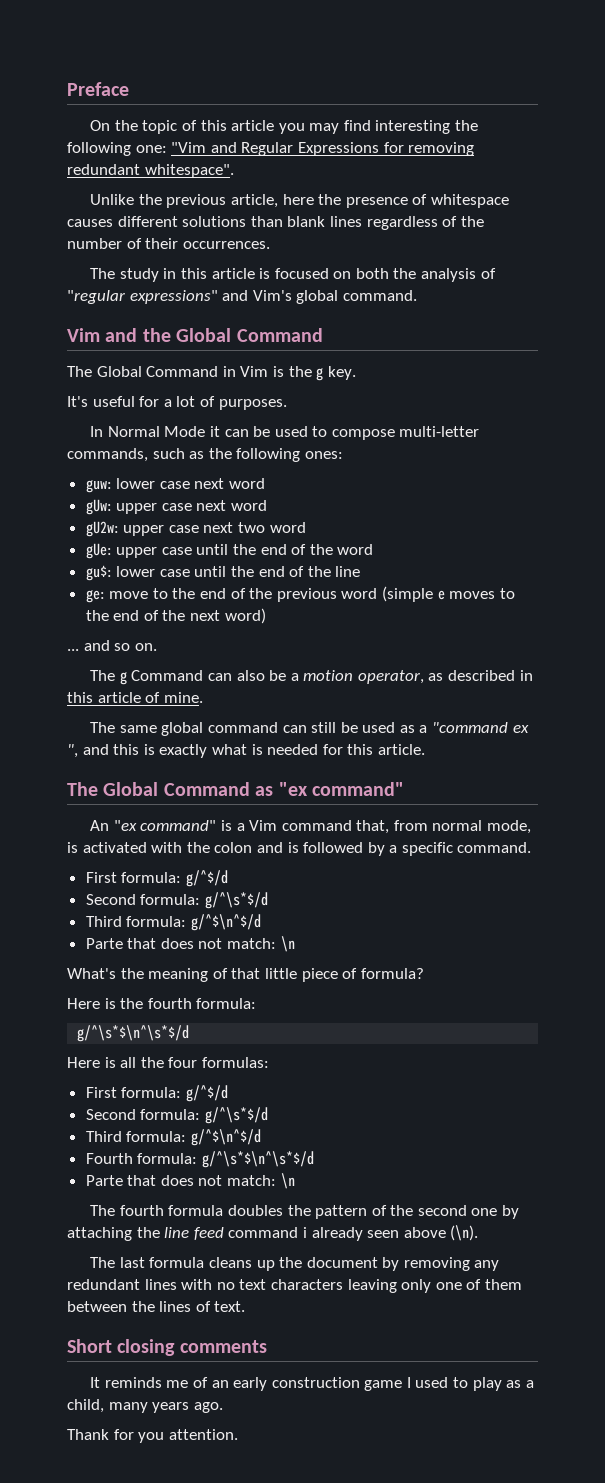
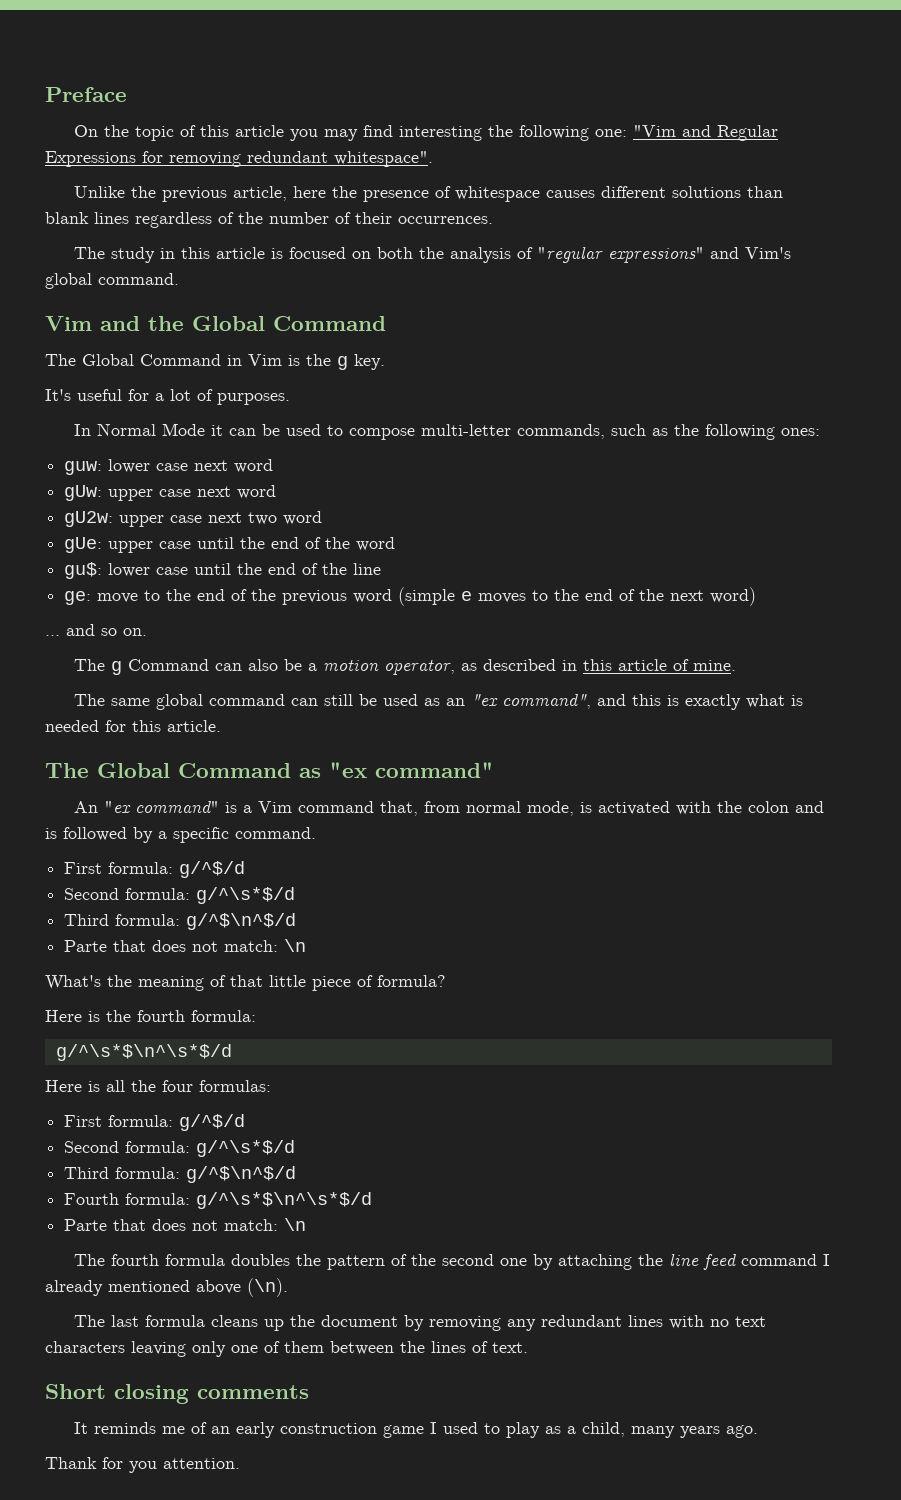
[419,722,529,733] [67,744,78,758] a "command ex ", -> [446,693,592,709] an "ex command",
[302,1227,400,1241] i already seen -> [823,1254,831,1266] [45,1280,190,1296] I already mentioned

